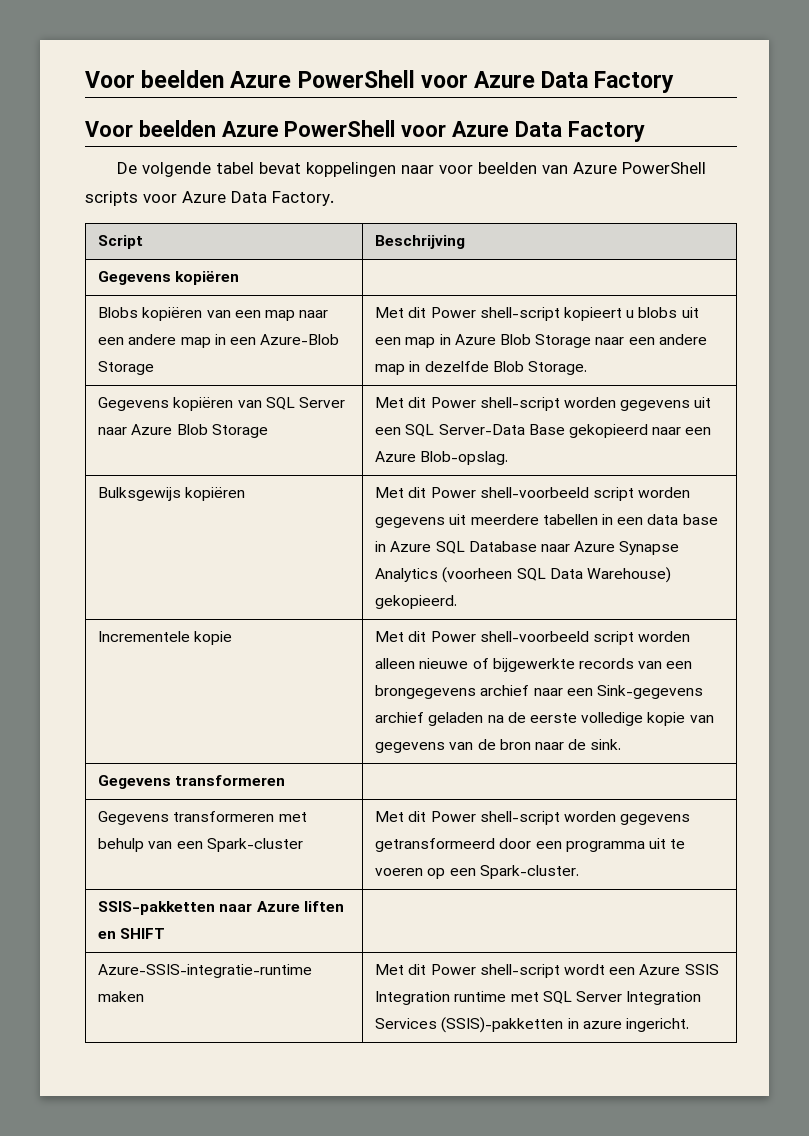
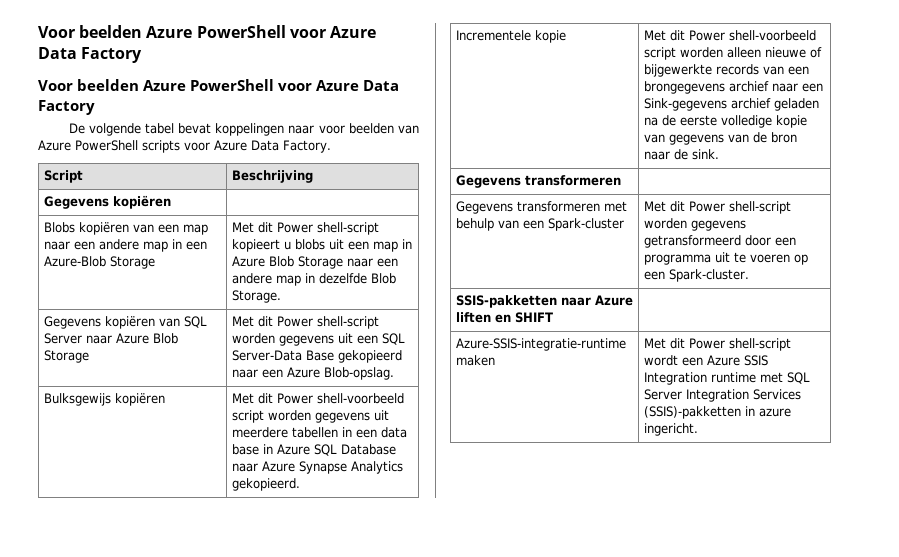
[442,567,671,583] (voorheen SQL Data Warehouse) -> (403, 467) none

